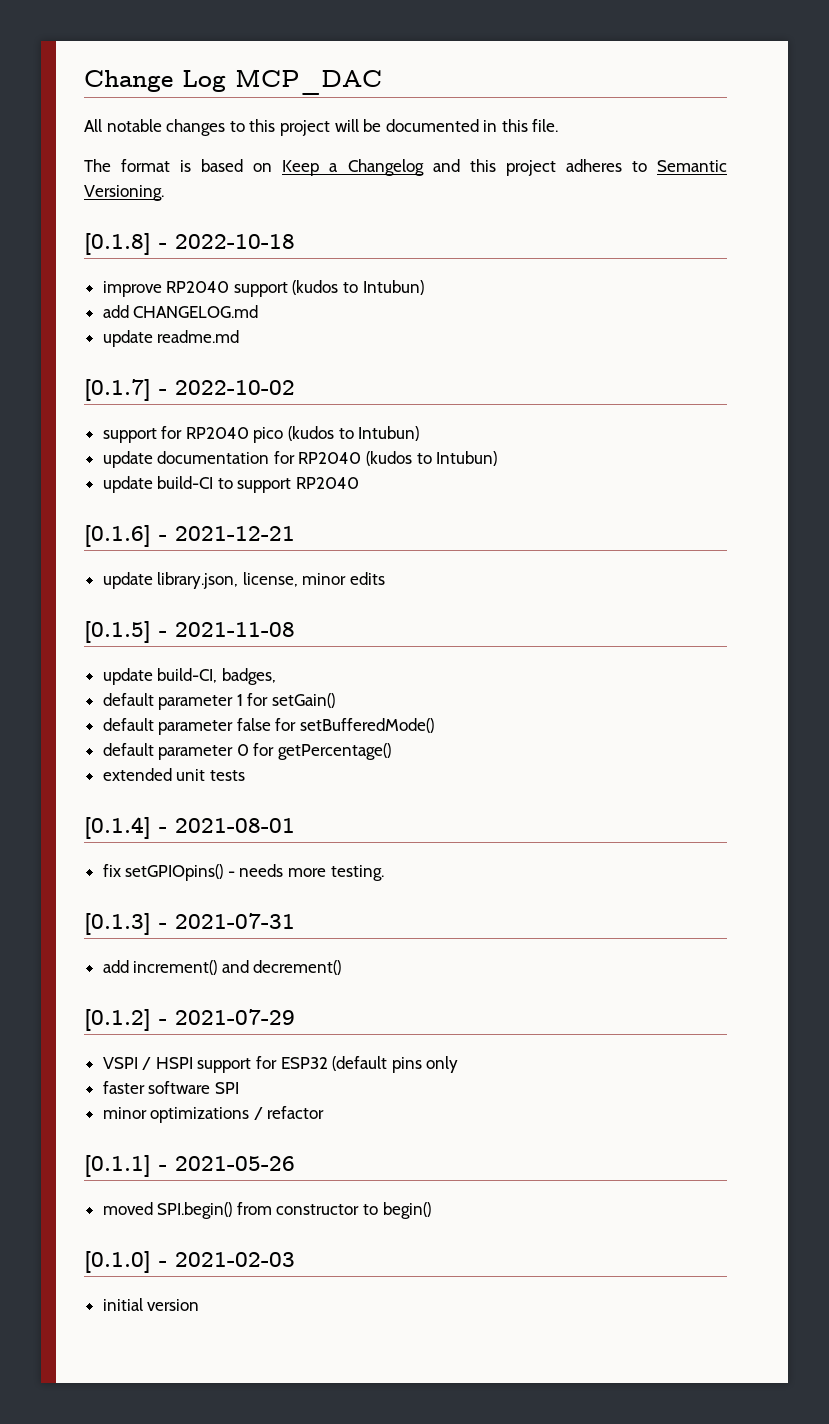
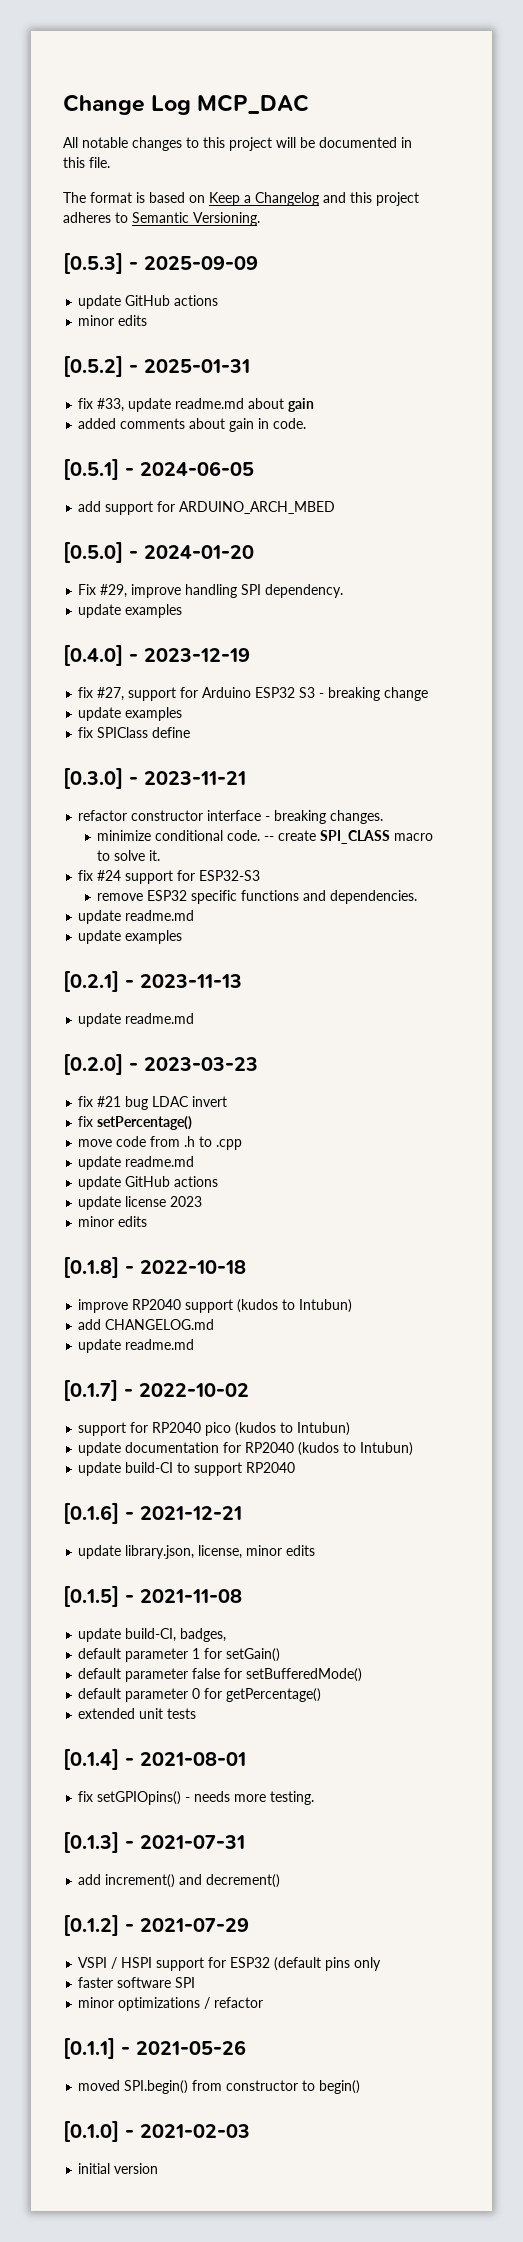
(164, 193) none -> [63,253,258,274] [78,295,219,309] [78,315,148,326] [63,356,250,377] [78,398,315,412] [78,418,307,432] [63,459,254,480] [78,501,336,515] [63,542,254,563] [78,584,344,598] [78,604,183,618] [63,645,250,666] [78,687,429,701] [78,707,183,721] [78,727,191,738] [63,768,246,789] [78,810,384,824] [97,830,434,844] [97,850,161,861] [78,870,261,884] [97,890,418,904] [78,910,195,924] [78,930,183,944] [63,971,242,992] [78,1013,195,1027] [63,1054,258,1075] [78,1096,228,1110] [78,1116,193,1130] [78,1136,243,1150] [78,1156,195,1170] [78,1176,219,1190] [78,1196,203,1210] [78,1216,148,1227] // [0.5.3] - 2025-09-09 // update GitHub actions // minor edits // [0.5.2] - 2025-01-31 // fix #33, update readme.md about gain // added comments about gain in code. // [0.5.1] - 2024-06-05 // add support for ARDUINO_ARCH_MBED // [0.5.0] - 2024-01-20 // Fix #29, improve handling SPI dependency. // update examples // [0.4.0] - 2023-12-19 // fix #27, support for Arduino ESP32 S3 - breaking change // update examples // fix SPIClass define // [0.3.0] - 2023-11-21 // refactor constructor interface - breaking changes. // minimize conditional code. -- create SPI_CLASS macro to solve it. // fix #24 support for ESP32-S3 // remove ESP32 specific functions and dependencies. // update readme.md // update examples // [0.2.1] - 2023-11-13 // update readme.md // [0.2.0] - 2023-03-23 // fix #21 bug LDAC invert // fix setPercentage() // move code from .h to .cpp // update readme.md // update GitHub actions // update license 2023 // minor edits

